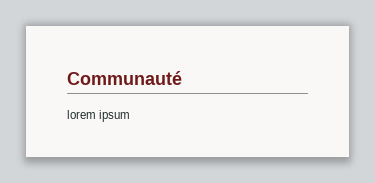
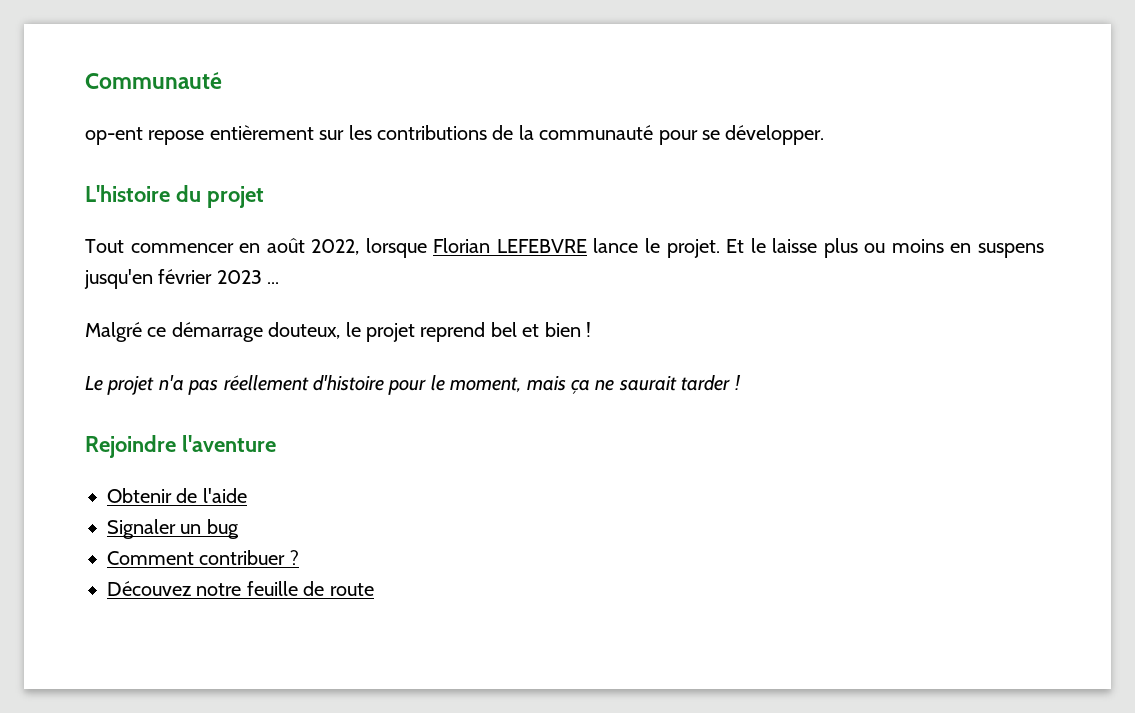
[67,110,131,122] lorem ipsum -> [85,125,825,145] [85,185,264,208] [85,238,1044,258] [84,269,280,289] [85,322,591,342] [85,375,741,395] [85,435,276,458] [107,488,247,503] [107,519,239,539] [107,550,299,565] [107,581,374,596] op-ent repose entièrement sur les contributions de la communauté pour se développer. // L'histoire du projet // Tout commencer en août 2022, lorsque Florian LEFEBVRE lance le projet. Et le laisse plus ou moins en suspens jusqu'en février 2023 ... // Malgré ce démarrage douteux, le projet reprend bel et bien ! // Le projet n'a pas réellement d'histoire pour le moment, mais ça ne saurait tarder ! // Rejoindre l'aventure // Obtenir de l'aide // Signaler un bug // Comment contribuer ? // Découvez notre feuille de route

